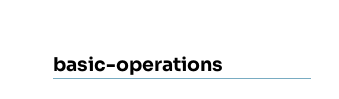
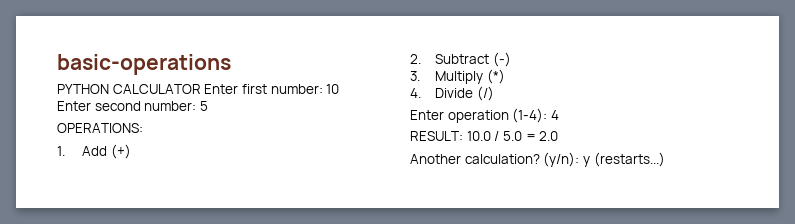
(223, 65) none -> [57,84,340,94] [57,101,208,111] [57,123,143,133] [57,144,131,159] [410,52,511,67] [410,69,505,84] [410,86,494,101] [410,108,559,123] [410,131,559,141] [410,152,665,167] // PYTHON CALCULATOR Enter first number: 10 Enter second number: 5 // OPERATIONS: // 1. Add (+) // 2. Subtract (-) // 3. Multiply (*) // 4. Divide (/) // Enter operation (1-4): 4 // RESULT: 10.0 / 5.0 = 2.0 // Another calculation? (y/n): y (restarts...)

